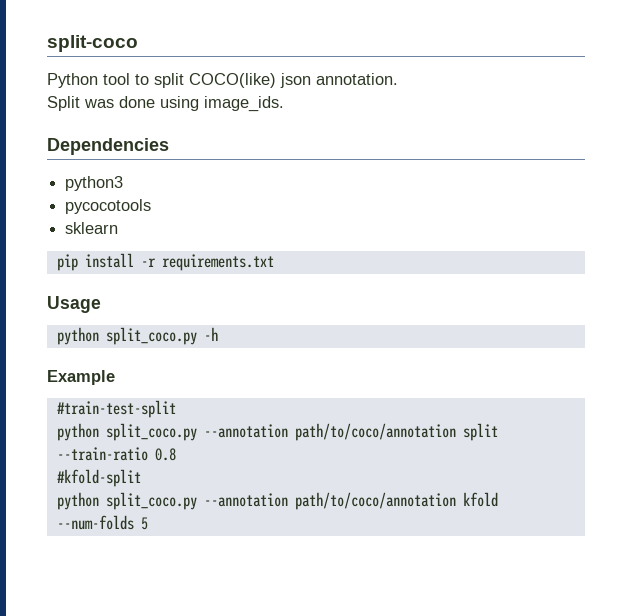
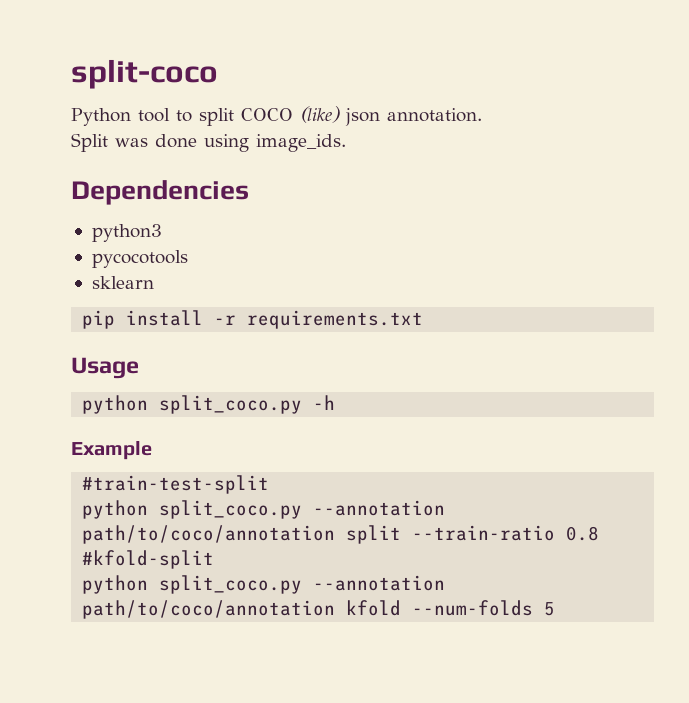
[189,73,276,88] COCO(like) -> [241,106,340,123] COCO (like)

